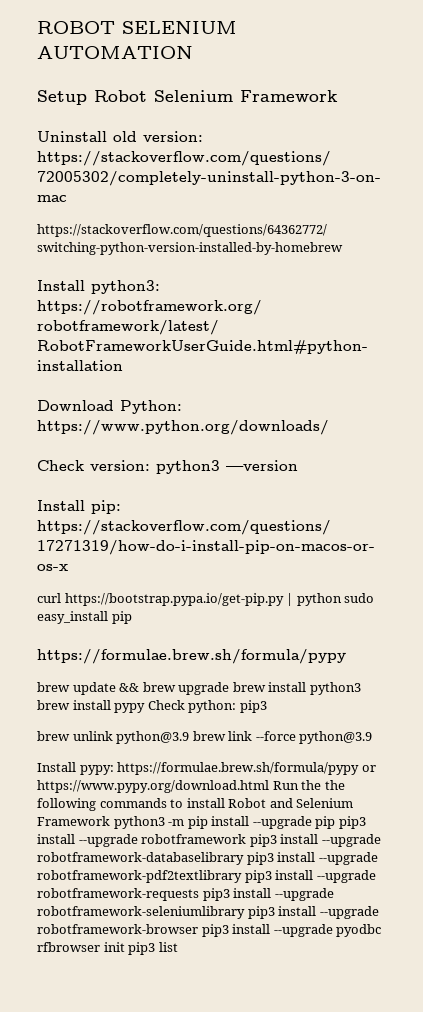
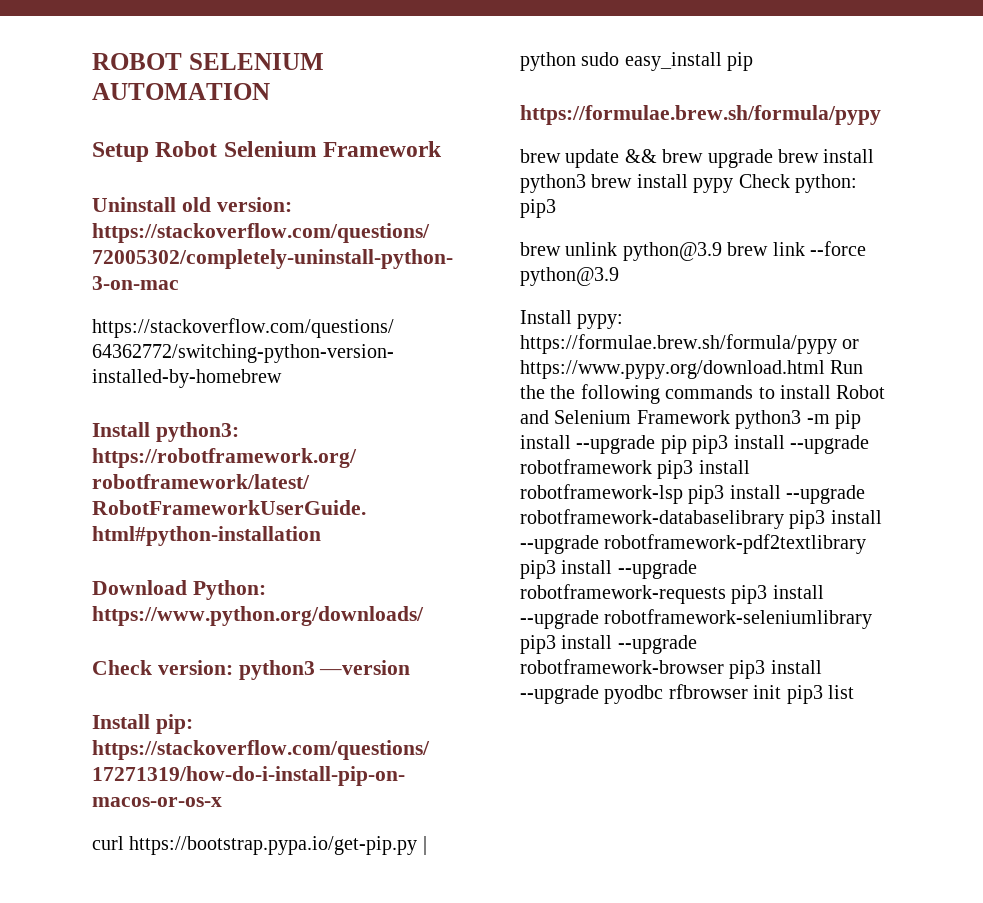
(319, 839) none -> [520,484,781,504] robotframework-lsp pip3 install

